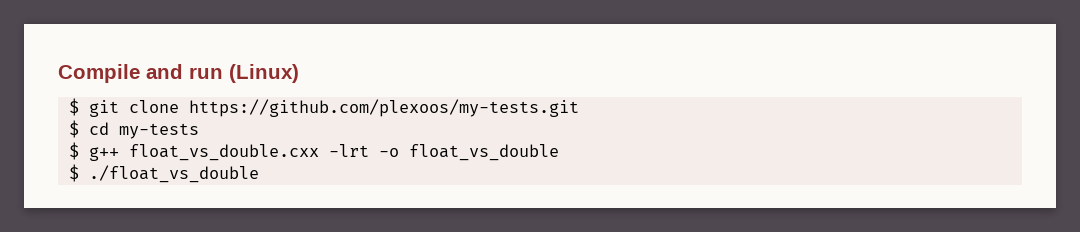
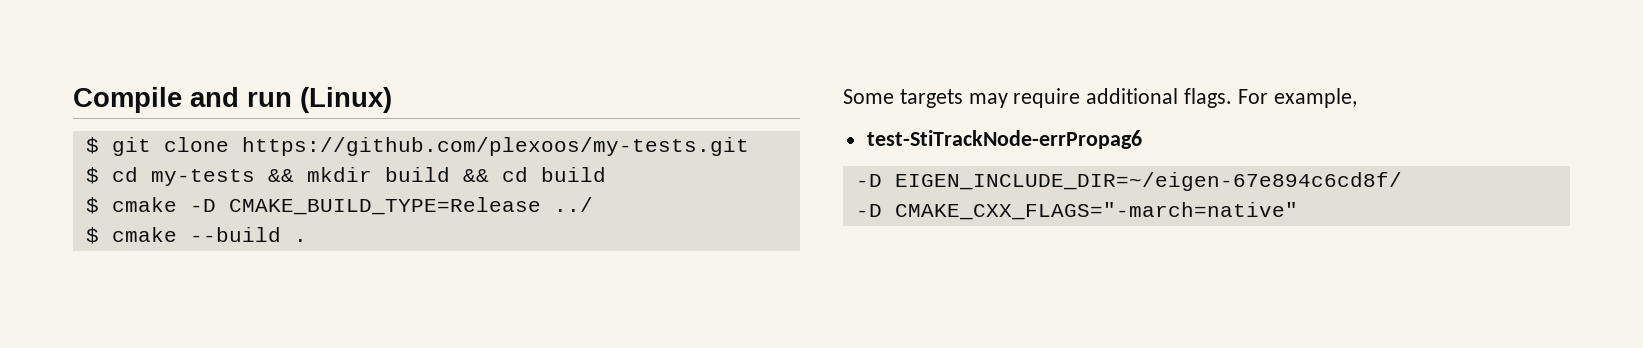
[68,142,559,161] [68,164,259,183] // $ g++ float_vs_double.cxx -lrt -o float_vs_double // $ ./float_vs_double -> [267,167,606,182] [85,197,593,215] [85,227,307,244] [843,88,1357,108] [866,130,1142,149] [855,172,1402,191] [855,202,1298,220] && mkdir build && cd build // $ cmake -D CMAKE_BUILD_TYPE=Release ../ // $ cmake --build . // Some targets may require additional flags. For example, // test-StiTrackNode-errPropag6 // -D EIGEN_INCLUDE_DIR=~/eigen-67e894c6cd8f/ // -D CMAKE_CXX_FLAGS="-march=native"

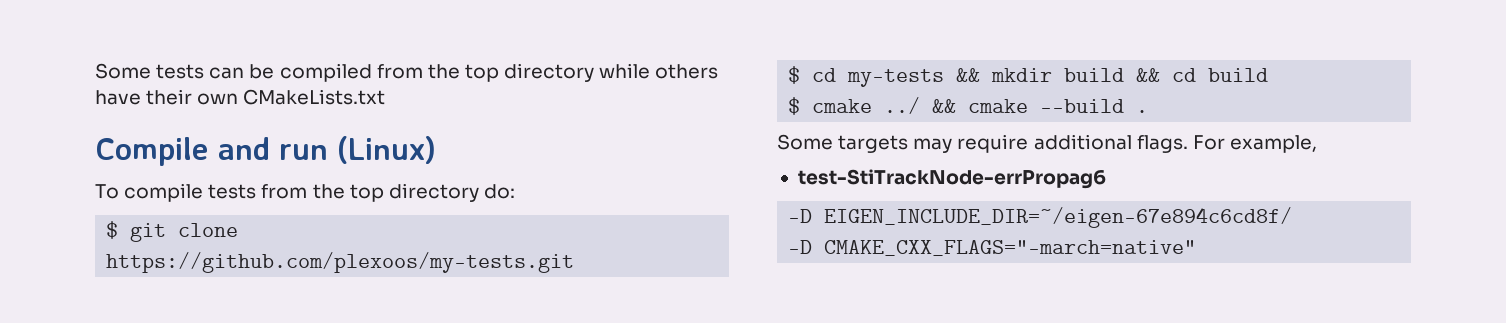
[73,87,392,113] Compile and run (Linux) -> [95,63,719,82] [95,89,386,105] [95,136,436,166] [95,183,515,202] Some tests can be compiled from the top directory while others have their own CMakeLists.txt // Compile and run (Linux) // To compile tests from the top directory do:
[189,197,541,215] -D CMAKE_BUILD_TYPE=Release -> (873, 106) none
[85,227,99,244] // $ -> [932,99,957,113] &&

